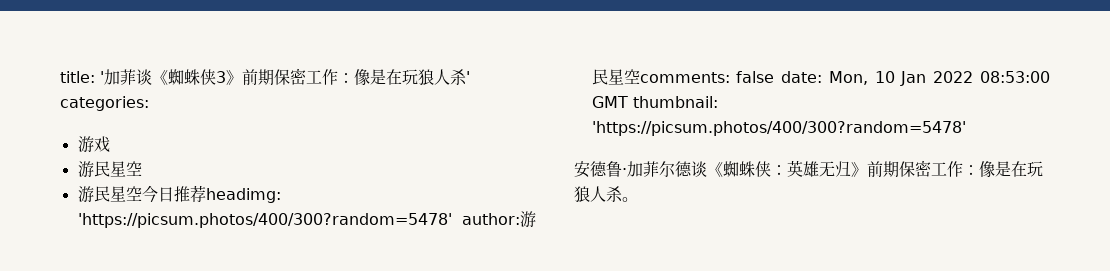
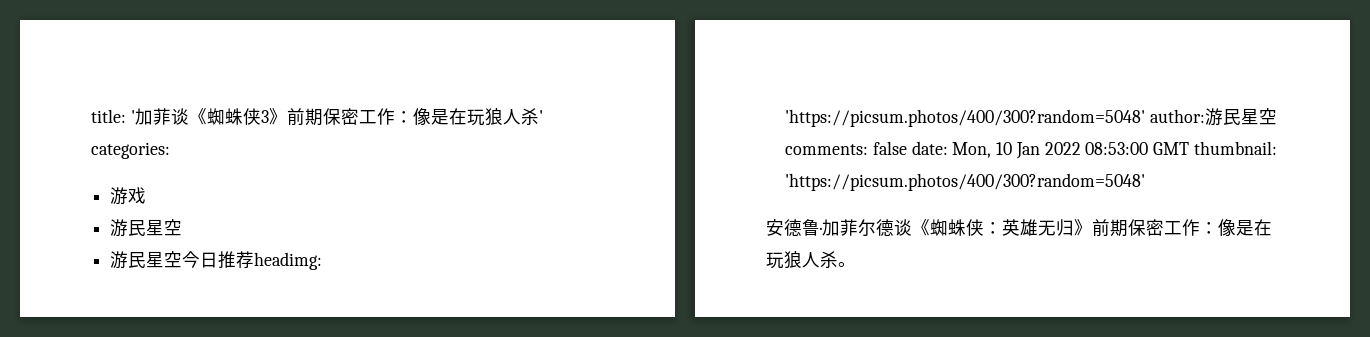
[77,213,452,228] 'https://picsum.photos/400/300?random=5478' -> [785,109,1146,127] 'https://picsum.photos/400/300?random=5048'
[591,121,966,136] 'https://picsum.photos/400/300?random=5478' -> [785,173,1146,191] 'https://picsum.photos/400/300?random=5048'

